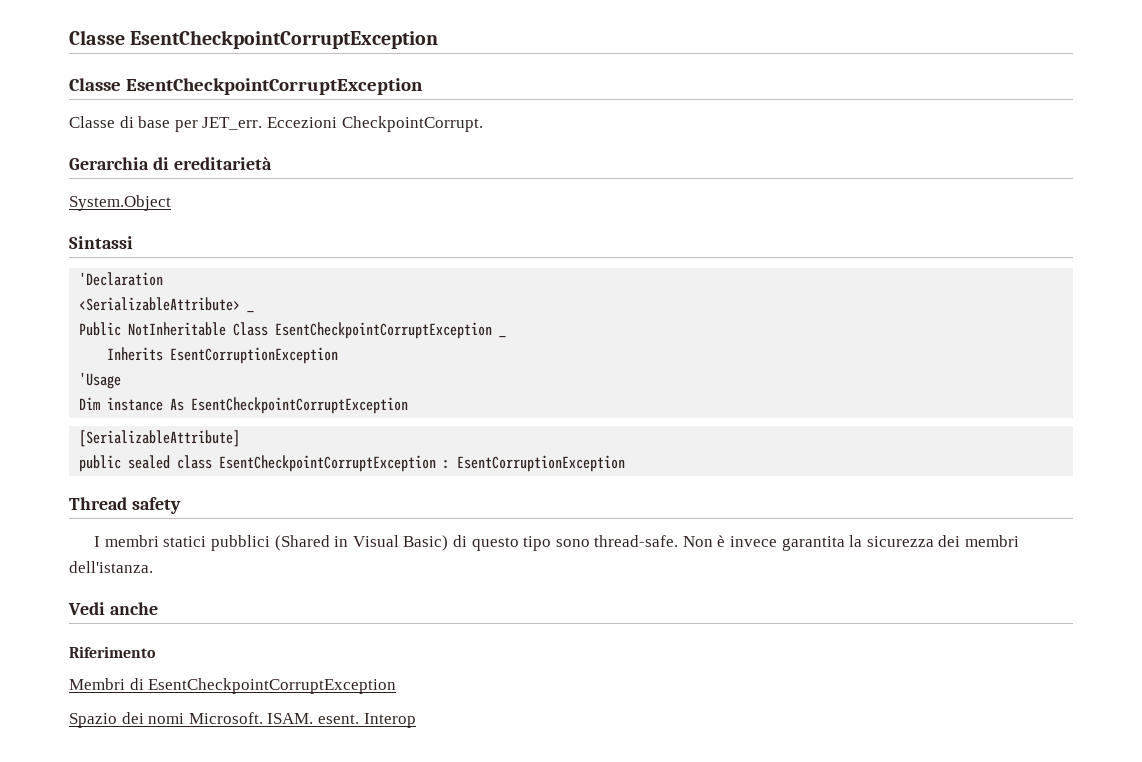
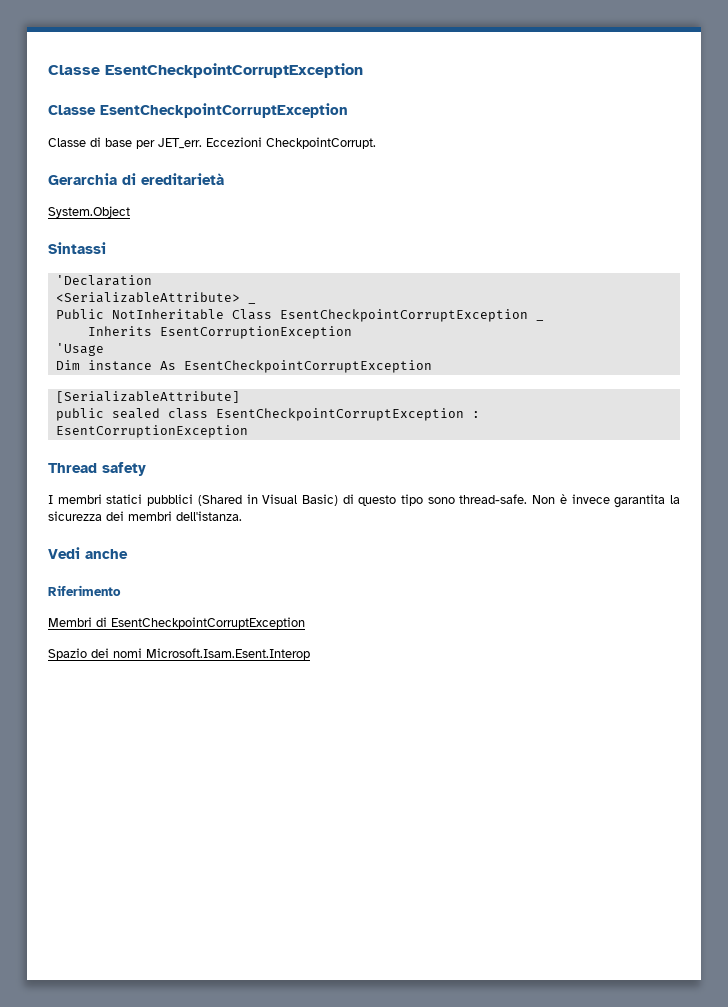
[188,712,416,728] Microsoft. ISAM. esent. Interop -> [146,648,310,660] Microsoft.Isam.Esent.Interop

